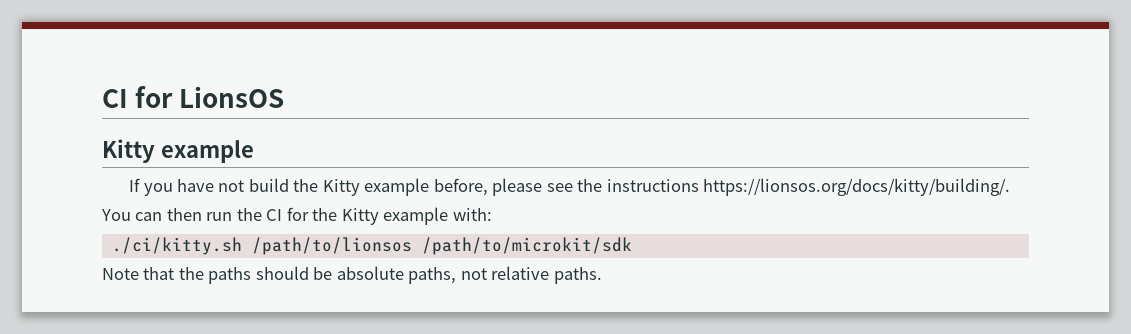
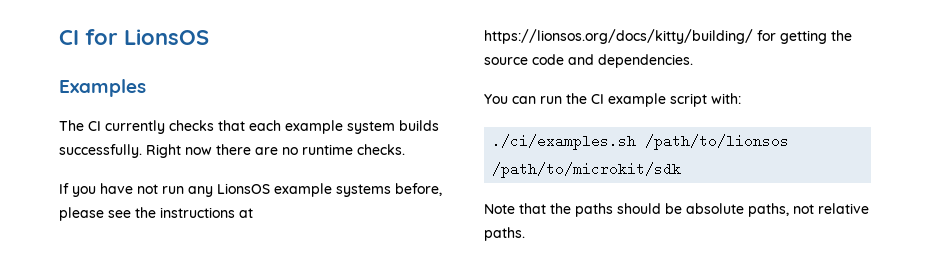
[102,139,254,163] Kitty example -> [59,79,146,97] [59,120,439,134] [59,144,405,158] Examples // The CI currently checks that each example system builds successfully. Right now there are no runtime checks.
[248,178,430,196] build the Kitty example -> [162,183,391,197] run any LionsOS example systems
[702,178,1010,196] https://lionsos.org/docs/kitty/building/. -> [239,208,253,218] [484,29,852,44] [484,54,693,68] at https://lionsos.org/docs/kitty/building/ for getting the source code and dependencies.
[166,208,202,221] then -> (536, 100) none
[286,207,449,225] for the Kitty example -> [608,93,707,107] example script
[111,237,242,255] ./ci/kitty.sh -> [492,134,637,150] ./ci/examples.sh

